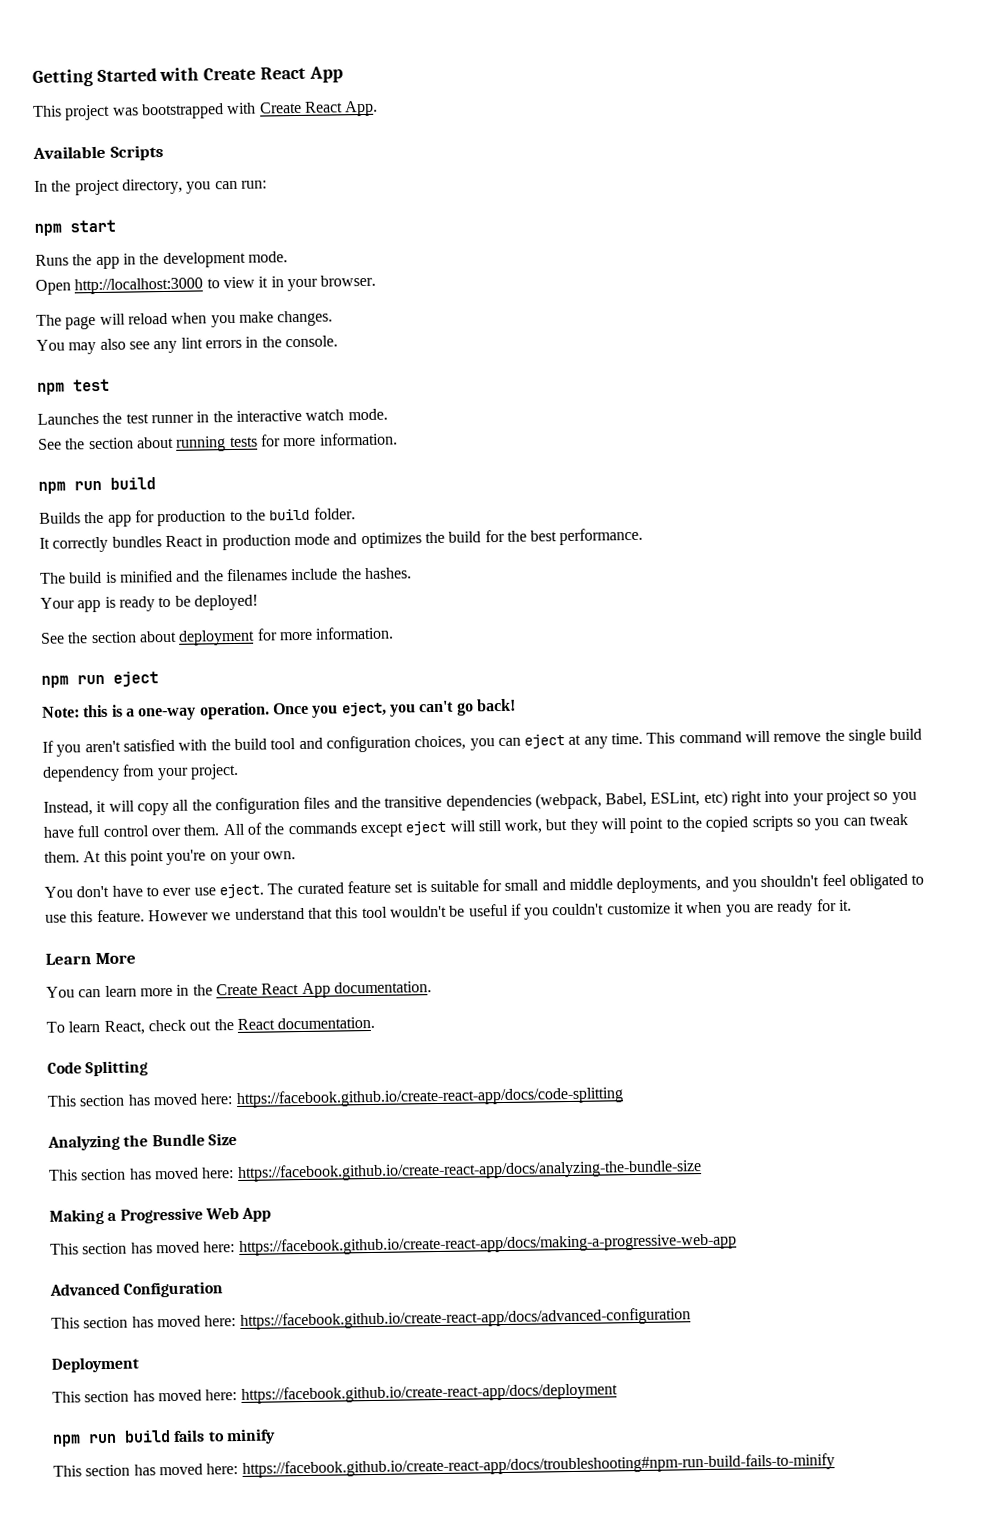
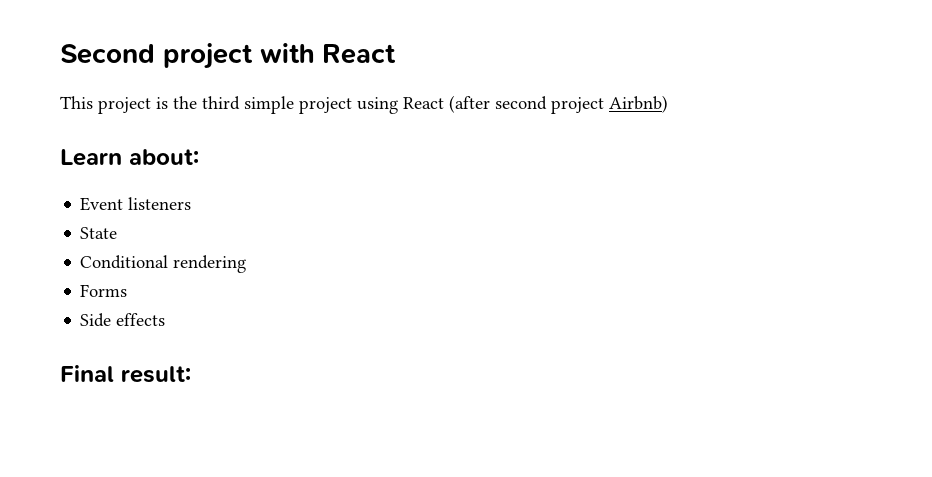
[32,66,343,87] Getting Started with Create React App -> [60,43,396,69] Second project with React
[112,100,379,120] [32,144,164,161] [34,178,267,196] [34,219,116,236] [35,251,288,270] [35,274,377,295] [36,310,334,330] [36,335,338,355] [37,378,110,395] [37,408,388,425] [38,432,398,452] [38,477,156,494] [39,507,356,527] [39,527,644,553] [40,567,412,584] [40,594,258,613] [40,626,395,646] [41,671,159,688] [42,698,516,721] [42,728,923,757] [42,763,239,782] [43,789,917,816] [43,813,909,838] [44,849,297,866] [44,873,925,899] [45,898,853,923] [45,952,136,965] [46,981,432,999] [46,1016,376,1035] [47,1060,149,1077] [47,1086,624,1109] [47,1133,237,1151] [48,1159,702,1183] [49,1206,272,1225] [50,1232,737,1256] [49,1281,224,1298] [51,1307,691,1330] [51,1356,140,1373] [52,1382,618,1404] [52,1428,276,1447] [53,1453,835,1478] was bootstrapped with Create React App. // Available Scripts // In the project directory, you can run: // npm start // Runs the app in the development mode. // Open http://localhost:3000 to view it in your browser. // The page will reload when you make changes. // You may also see any lint errors in the console. // npm test // Launches the test runner in the interactive watch mode. // See the section about running tests for more information. // npm run build // Builds the app for production to the build folder. // It correctly bundles React in production mode and optimizes the build for the best performance. // The build is minified and the filenames include the hashes. // Your app is ready to be deployed! // See the section about deployment for more information. // npm run eject // Note: this is a one-way operation. Once you eject, you can't go back! // If you aren't satisfied with the build tool and configuration choices, you can eject at any time. This command will remove the single build dependency from your project. // Instead, it will copy all the configuration files and the transitive dependencies (webpack, Babel, ESLint, etc) right into your project so you have full control over them. All of the commands except eject will still work, but they will point to the copied scripts so you can tweak them. At this point you're on your own. // You don't have to ever use eject. The curated feature set is suitable for small and middle deployments, and you shouldn't feel obligated to use this feature. However we understand that this tool wouldn't be useful if you couldn't customize it when you are ready for it. // Learn More // You can learn more in the Create React App documentation. // To learn React, check out the React documentation. // Code Splitting // This section has moved here: https://facebook.github.io/create-react-app/docs/code-splitting // Analyzing the Bundle Size // This section has moved here: https://facebook.github.io/create-react-app/docs/analyzing-the-bundle-size // Making a Progressive Web App // This section has moved here: https://facebook.github.io/create-react-app/docs/making-a-progressive-web-app // Advanced Configuration // This section has moved here: https://facebook.github.io/create-react-app/docs/advanced-configuration // Deployment // This section has moved here: https://facebook.github.io/create-react-app/docs/deployment // npm run build fails to minify // This section has moved here: https://facebook.github.io/create-react-app/docs/troubleshooting#npm-run-build-fails-to-minify -> [156,95,668,114] [60,149,199,166] [80,197,192,211] [80,227,118,239] [80,255,247,273] [80,284,128,297] [80,313,166,327] [60,365,191,383] is the third simple project using React (after second project Airbnb) // Learn about: // Event listeners // State // Conditional rendering // Forms // Side effects // Final result:

